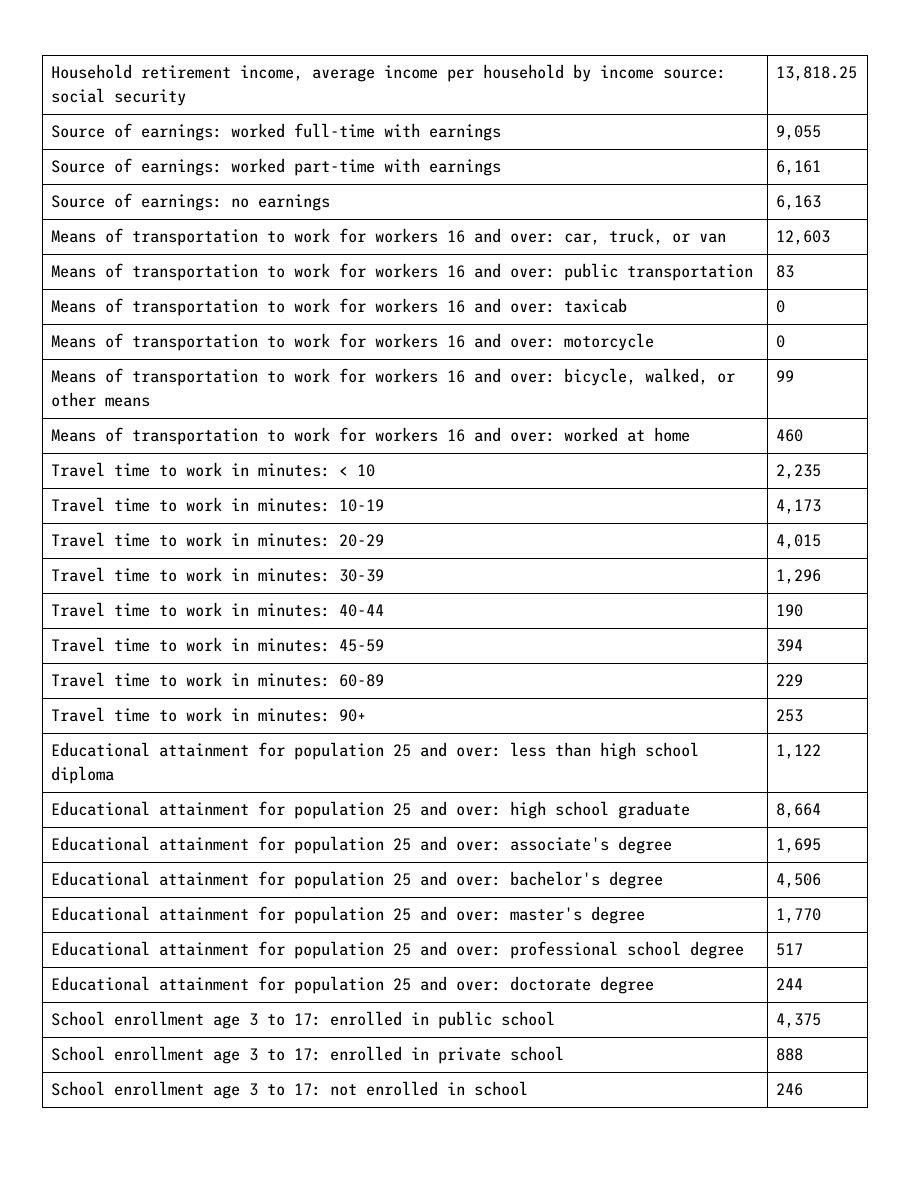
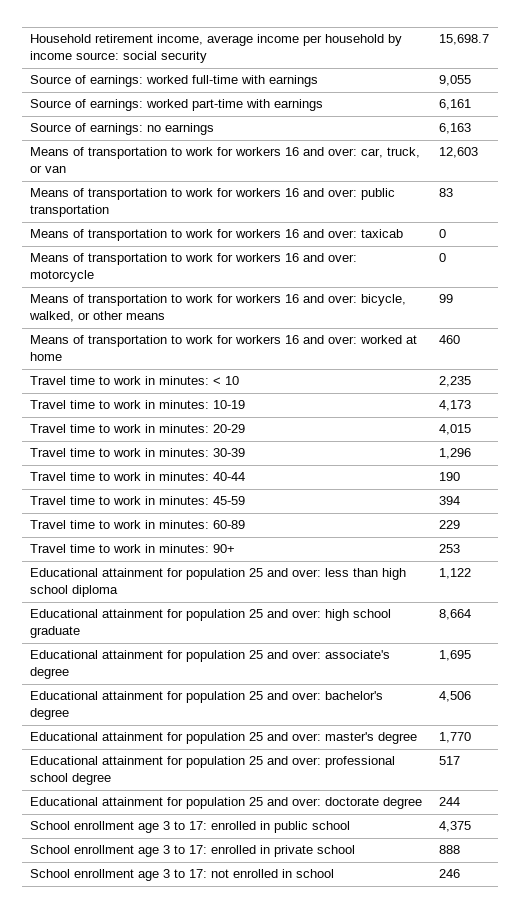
[775,66,857,81] 13,818.25 -> [438,34,489,45] 15,698.7

